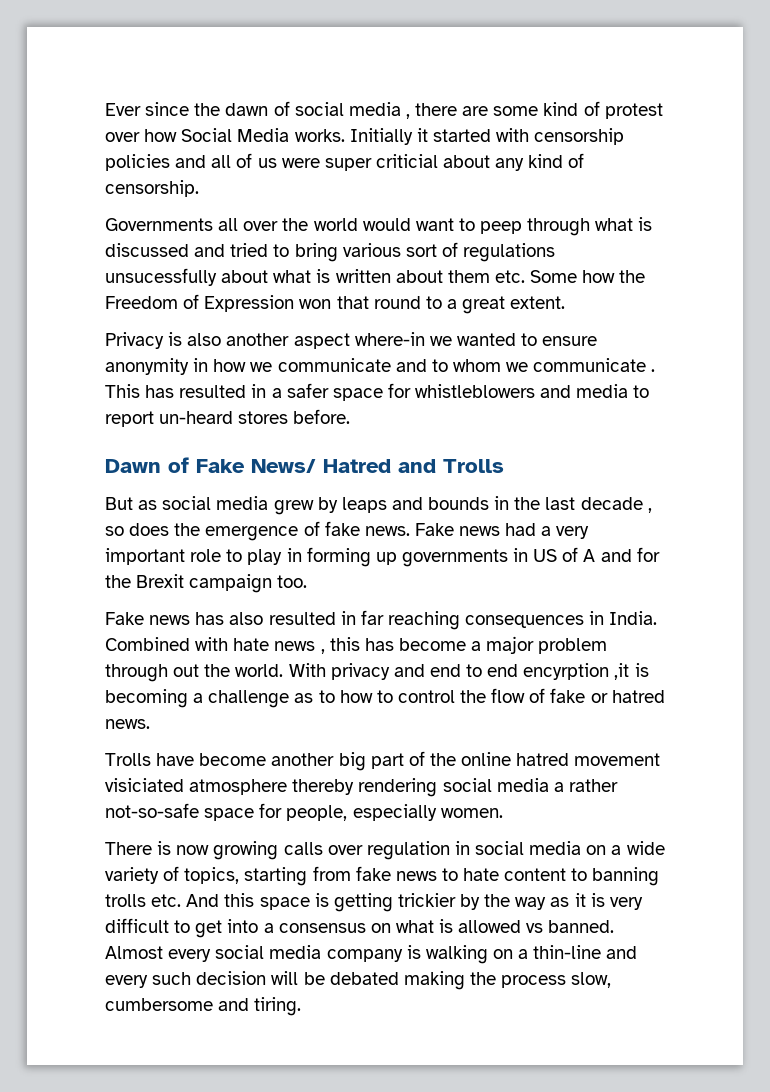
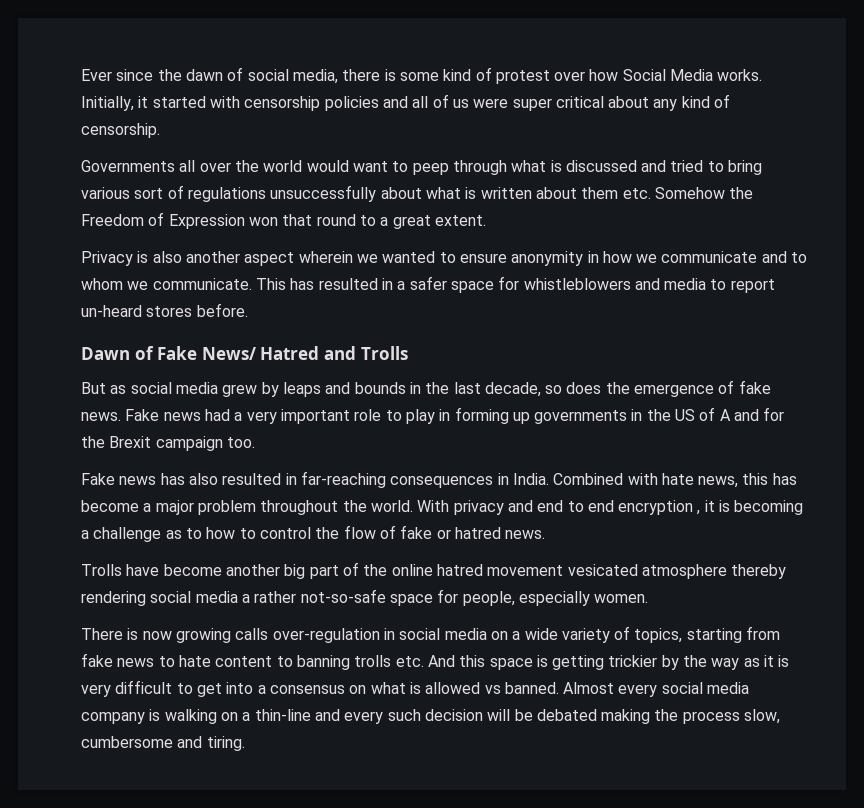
[348,102,489,119] media , there are -> [292,69,396,84] media, there is
[349,128,413,145] Initially -> [81,96,134,111] Initially,
[375,154,438,168] criticial -> [555,96,604,108] critical
[105,268,217,286] unsucessfully -> [270,185,377,202] unsuccessfully
[530,270,616,283] Some how -> [654,187,725,199] Somehow
[354,332,425,346] where-in -> [298,251,353,263] wherein
[533,358,656,372] communicate . -> [152,278,252,290] communicate.
[580,497,652,513] decade , -> [484,382,541,397] decade,
(529, 555) none -> [646,409,671,421] the
[360,610,460,630] far reaching -> [300,471,386,488] far-reaching
[274,641,325,654] news , -> [698,476,739,488] news,
[105,664,200,682] through out -> [260,500,339,515] throughout
[523,663,630,680] encyrption ,it -> [618,500,715,515] encryption , it
[105,778,184,792] visiciated -> [567,564,638,576] vesicated
[327,841,450,860] over regulation -> [272,628,380,643] over-regulation

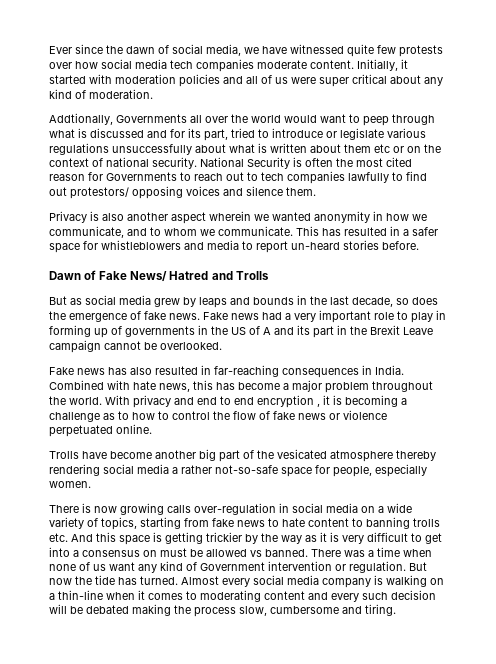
[342,67,763,84] there is some kind of protest over how Social Media works. -> [244,44,443,57] [49,59,354,72] we have witnessed quite few protests over how social media tech companies moderate content.
[244,96,321,111] censorship -> [115,74,176,84] moderation
[81,123,160,138] censorship. // -> [89,89,153,99] [49,113,113,125] moderation. // Addtionally,
[670,160,763,175] [81,185,184,199] tried to bring various sort of -> [170,128,426,141] for its part, tried to introduce or legislate various
[622,187,754,199] [81,212,486,229] etc. Somehow the Freedom of Expression won that round to a great extent. -> [374,144,441,153] [49,157,412,169] [49,171,427,184] [49,186,316,199] etc or on the context of national security. National Security is often the most cited reason for Governments to reach out to tech companies lawfully to find out protestors/ opposing voices and silence them.
[439,252,507,263] to ensure -> (311, 216) none
[661,251,758,263] communicate -> [49,226,124,238] communicate,
[146,306,193,317] stores -> [343,240,379,250] stories
(530, 418) none -> [111,326,122,335] of
[763,407,785,421] [81,436,255,451] for the Brexit campaign too. -> [297,325,433,338] [49,340,222,353] its part in the Brexit Leave campaign cannot be overlooked.
[436,527,546,539] or hatred news. -> [298,410,387,420] [49,424,152,437] news or violence perpetuated online.
[391,564,564,576] online hatred movement -> (274, 454) none
[370,682,421,694] what is -> [160,548,203,557] must be
(559, 688) none -> [311,547,432,557] [49,561,427,573] [49,575,178,585] There was a time when none of us want any kind of Government intervention or regulation. But now the tide has turned.
(311, 715) none -> [106,590,305,602] when it comes to moderating content

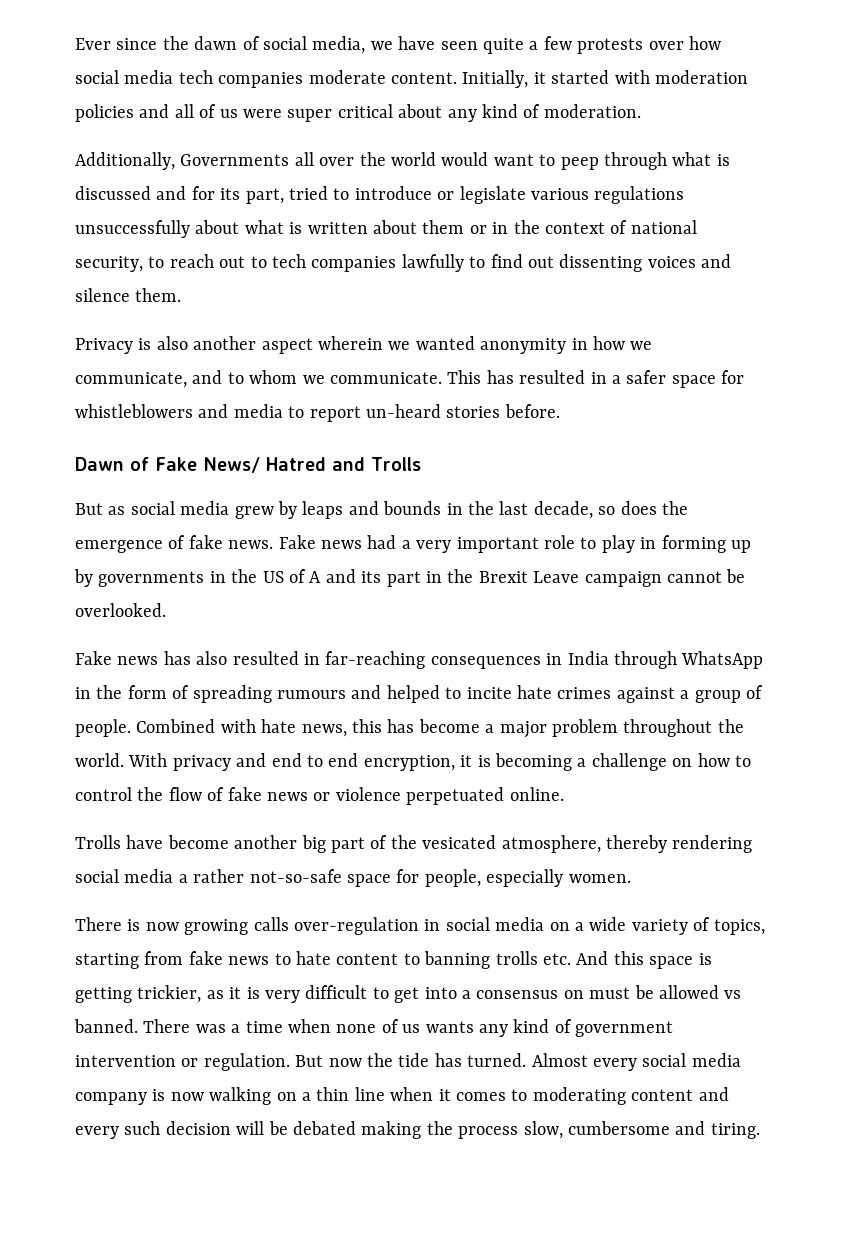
[290,44,374,57] witnessed quite -> [440,38,539,54] seen quite a
[49,113,113,125] Addtionally, -> [75,152,175,170] Additionally,
[374,144,421,153] etc or on -> [469,222,509,234] or in
[152,157,412,169] [49,172,177,181] security. National Security is often the most cited reason for Governments -> [75,256,143,272] security,
[70,186,183,199] protestors/ opposing -> [559,254,643,272] dissenting
[111,326,122,335] of -> [74,569,93,587] by
[375,365,404,375] India. -> [567,651,764,669] [75,685,763,703] [75,719,131,737] India through WhatsApp in the form of spreading rumours and helped to incite hate crimes against a group of people.
[257,395,320,408] encryption , -> [363,755,455,771] encryption,
[103,411,129,420] as to -> [672,758,693,767] on
[330,450,393,462] atmosphere -> [501,835,601,853] atmosphere,
[206,532,302,544] trickier by the way -> [137,985,202,1003] trickier,
[109,561,265,573] want any kind of Government -> [425,1019,674,1037] wants any kind of government
(383, 580) none -> [170,1092,204,1101] now
[58,590,103,600] thin-line -> [316,1087,385,1101] thin line

